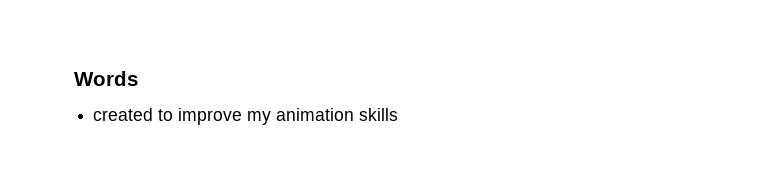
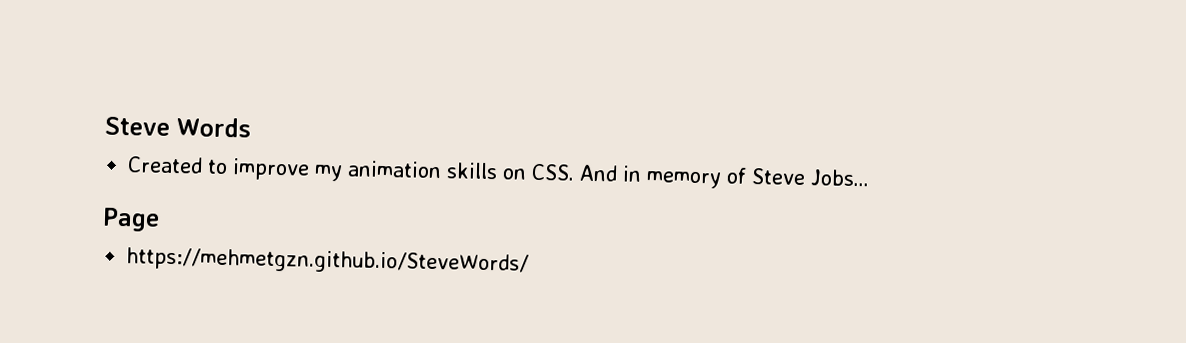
(74, 78) none -> [104,116,170,136] Steve
[93,108,154,121] created -> [127,156,204,174] Created
(399, 114) none -> [502,163,871,189] [102,207,160,232] [126,247,530,276] on CSS. And in memory of Steve Jobs... // Page // https://mehmetgzn.github.io/SteveWords/

